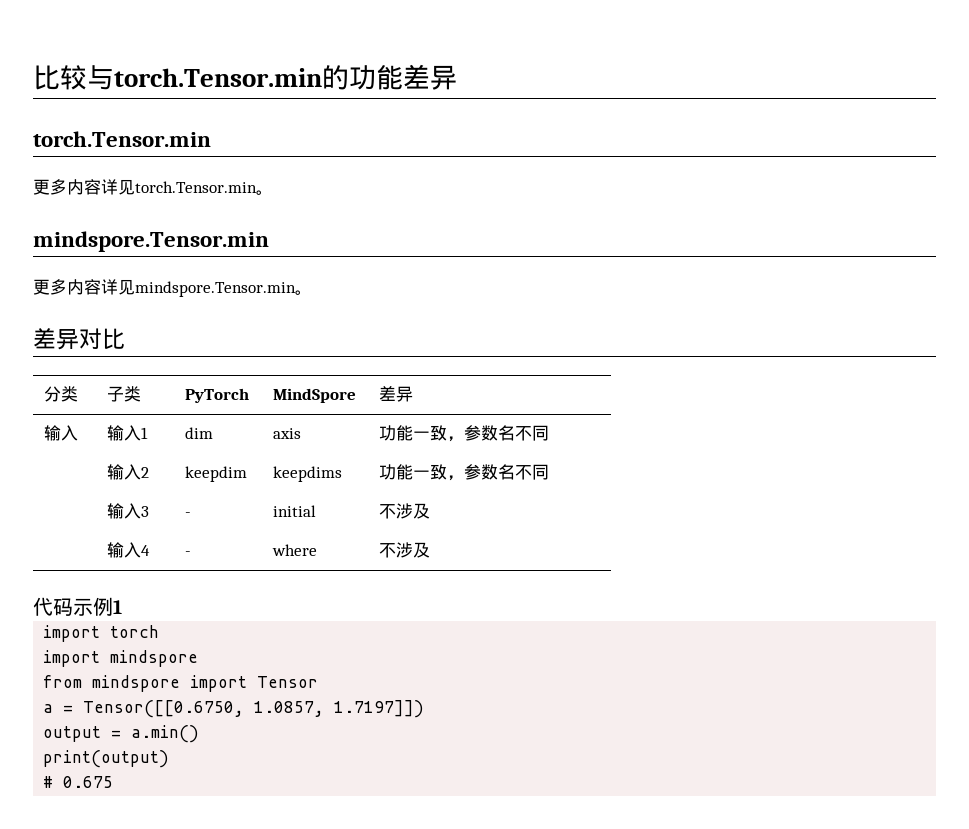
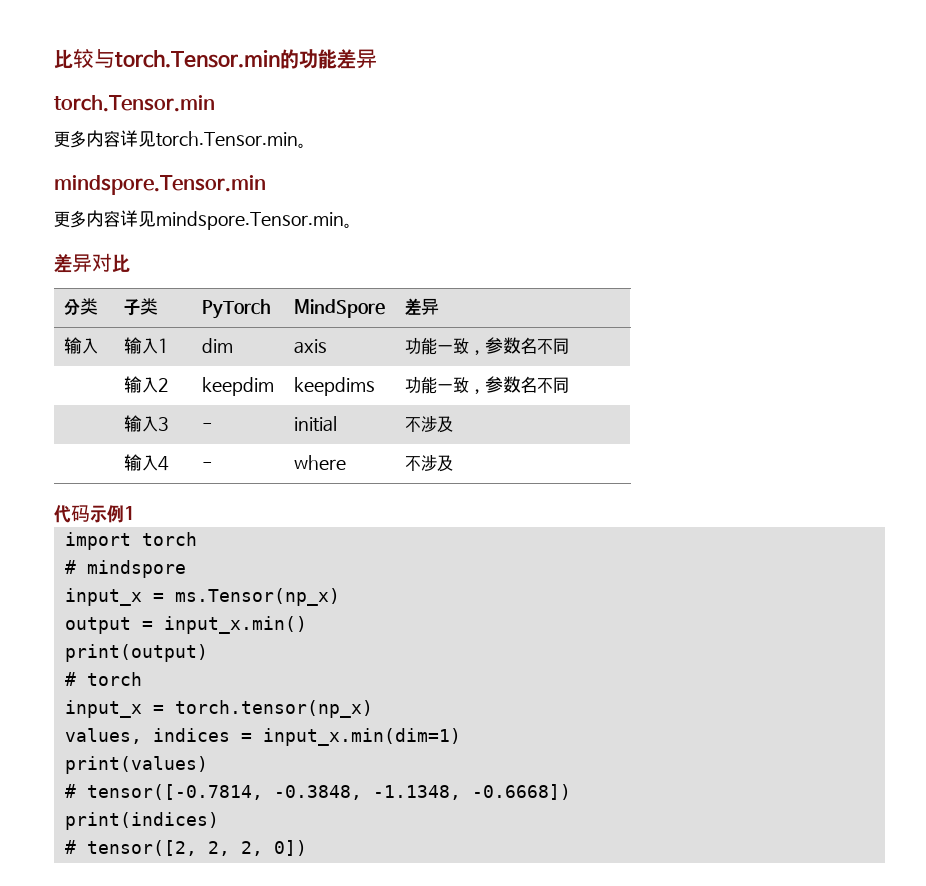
[43,650,101,667] import -> [64,560,76,574] #
[43,675,319,692] [43,700,425,718] from mindspore import Tensor // a = Tensor([[0.6750, 1.0857, 1.7197]]) -> [64,588,340,606] input_x = ms.Tensor(np_x)
[131,725,200,743] a.min() -> [163,616,307,634] input_x.min()
[63,776,114,788] 0.675 -> [86,672,142,686] [64,700,373,718] [64,728,461,746] [64,756,208,774] [64,784,571,800] [64,812,219,830] [64,840,307,856] torch // input_x = torch.tensor(np_x) // values, indices = input_x.min(dim=1) // print(values) // # tensor([-0.7814, -0.3848, -1.1348, -0.6668]) // print(indices) // # tensor([2, 2, 2, 0])

